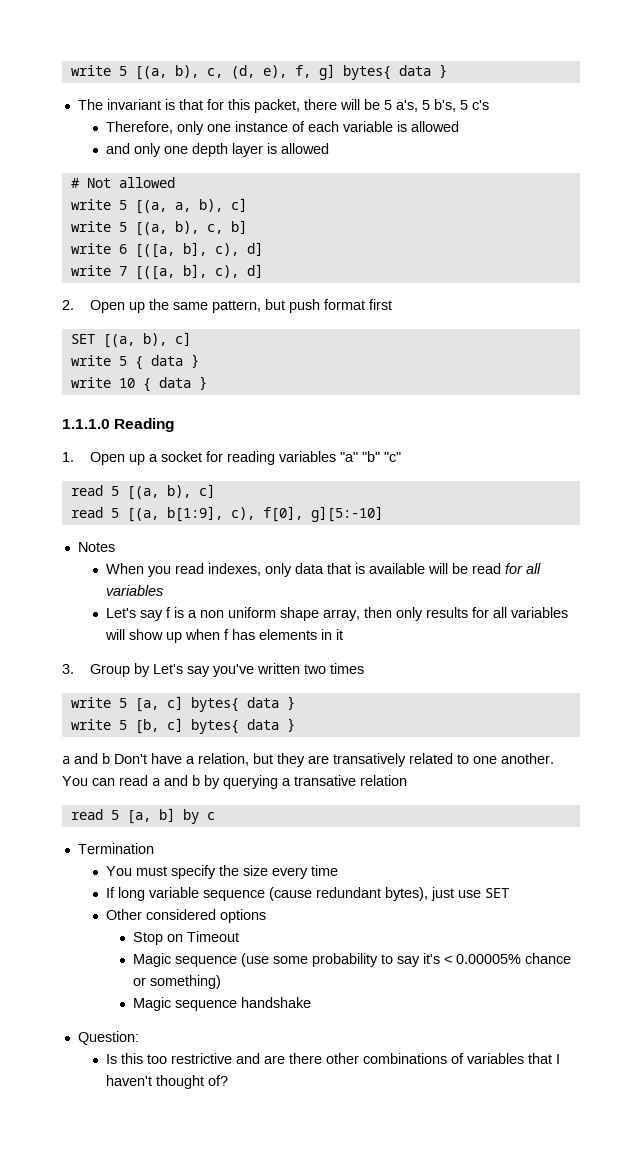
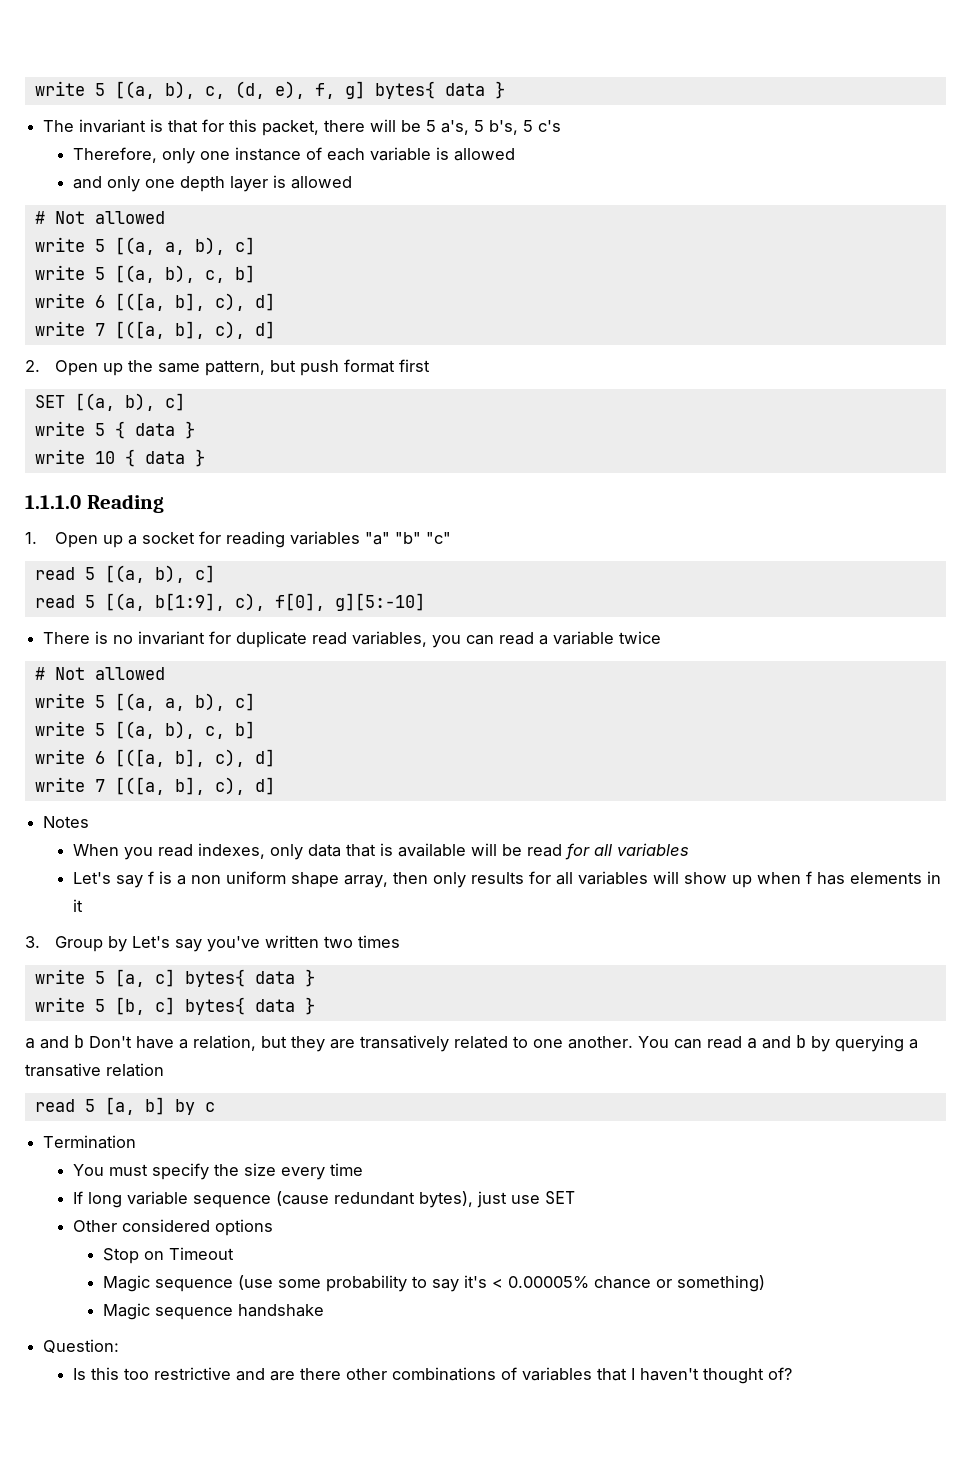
(383, 514) none -> [43,631,662,648] [34,667,165,680] [34,693,255,711] [34,721,255,739] [34,749,275,767] [34,777,275,795] // There is no invariant for duplicate read variables, you can read a variable twice // # Not allowed // write 5 [(a, a, b), c] // write 5 [(a, b), c, b] // write 6 [([a, b], c), d] // write 7 [([a, b], c), d]

